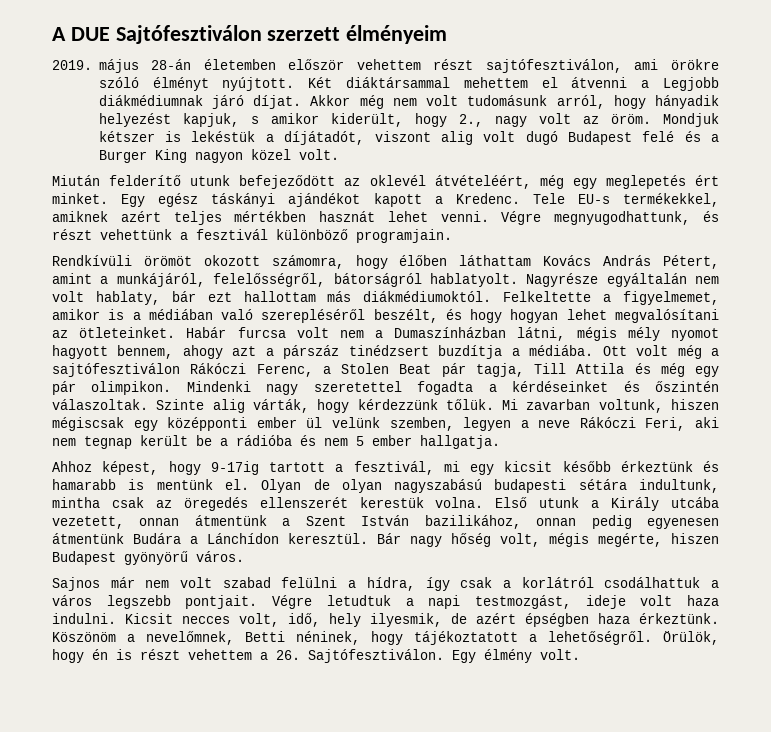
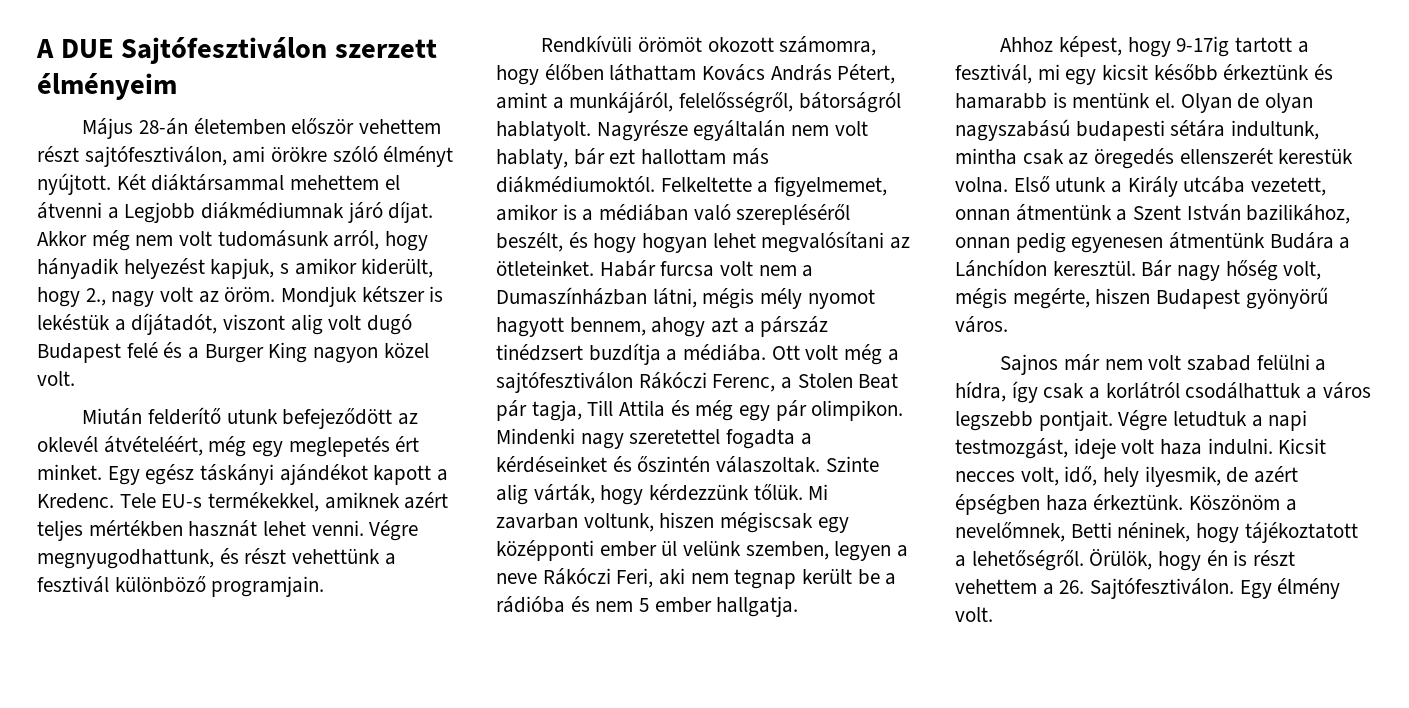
[52,59,139,73] 2019. május -> [82,118,134,139] Május

